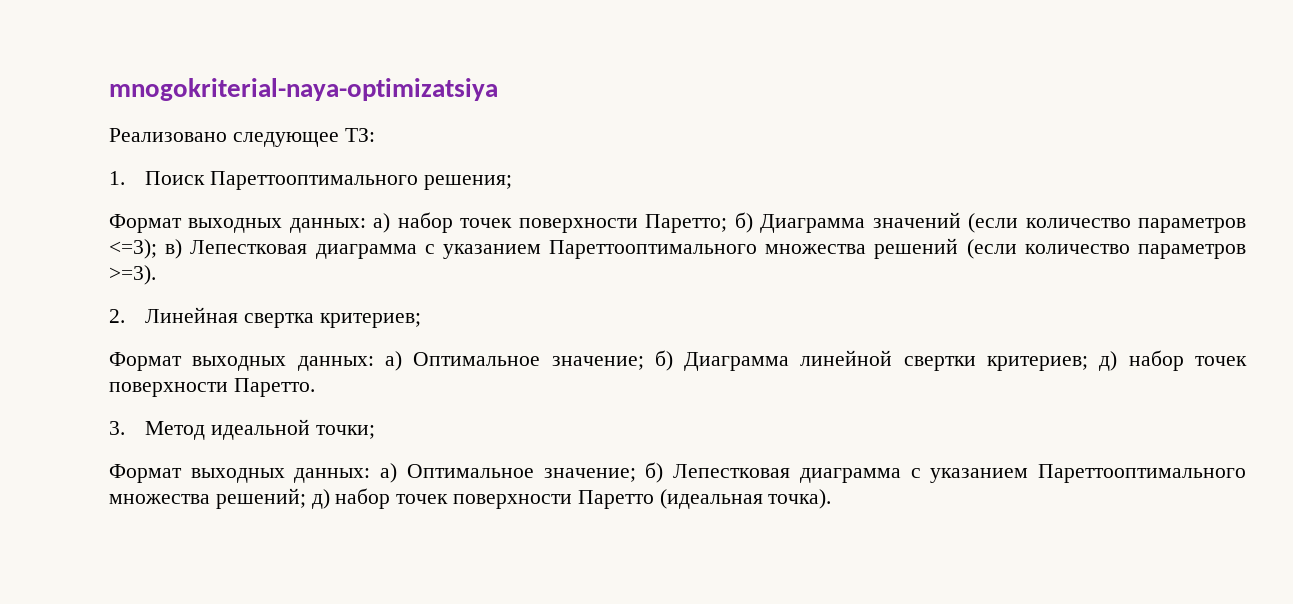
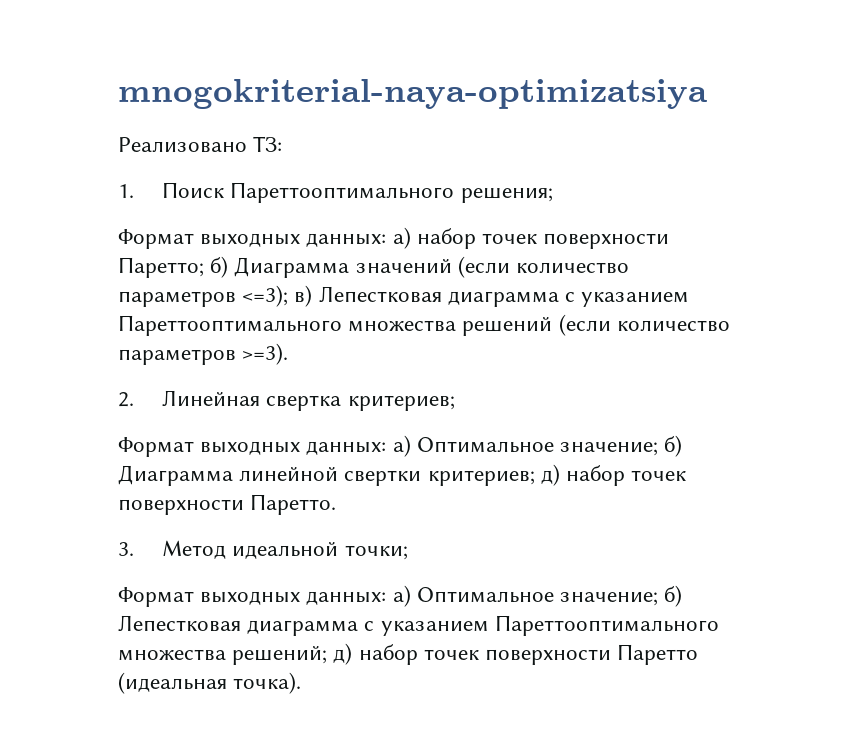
[232,132,339,147] следующее -> (247, 145) none

